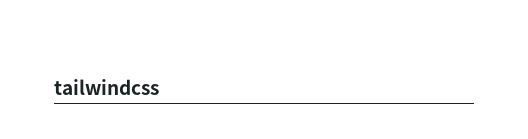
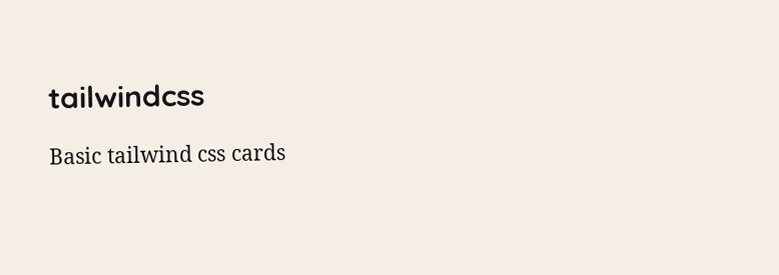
(159, 87) none -> [49,142,287,165] // Basic tailwind css cards

